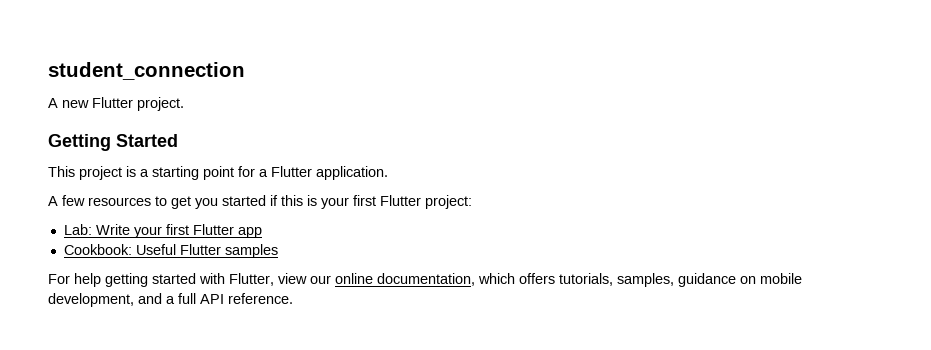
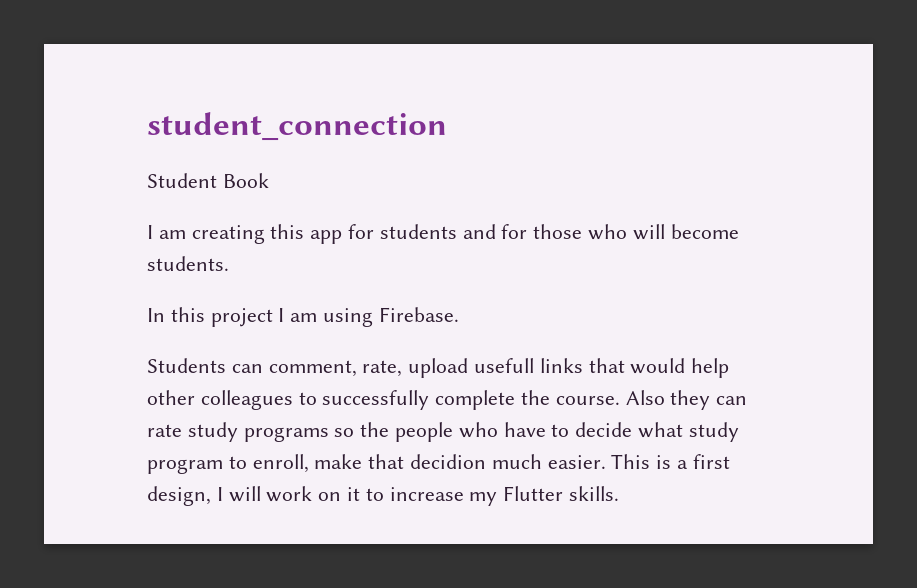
[48,97,184,111] [48,134,178,151] [48,166,388,180] [48,195,472,209] [63,224,262,238] [63,244,278,258] [48,273,802,287] [48,293,293,307] A new Flutter project. // Getting Started // This project is a starting point for a Flutter application. // A few resources to get you started if this is your first Flutter project: // Lab: Write your first Flutter app // Cookbook: Useful Flutter samples // For help getting started with Flutter, view our online documentation, which offers tutorials, samples, guidance on mobile development, and a full API reference. -> [147,173,269,188] [147,224,739,244] [147,256,229,271] [147,307,459,327] [147,358,730,378] [147,390,748,410] [147,422,739,442] [147,454,730,474] [147,486,620,506] Student Book // I am creating this app for students and for those who will become students. // In this project I am using Firebase. // Students can comment, rate, upload usefull links that would help other colleagues to successfully complete the course. Also they can rate study programs so the people who have to decide what study program to enroll, make that decidion much easier. This is a first design, I will work on it to increase my Flutter skills.

